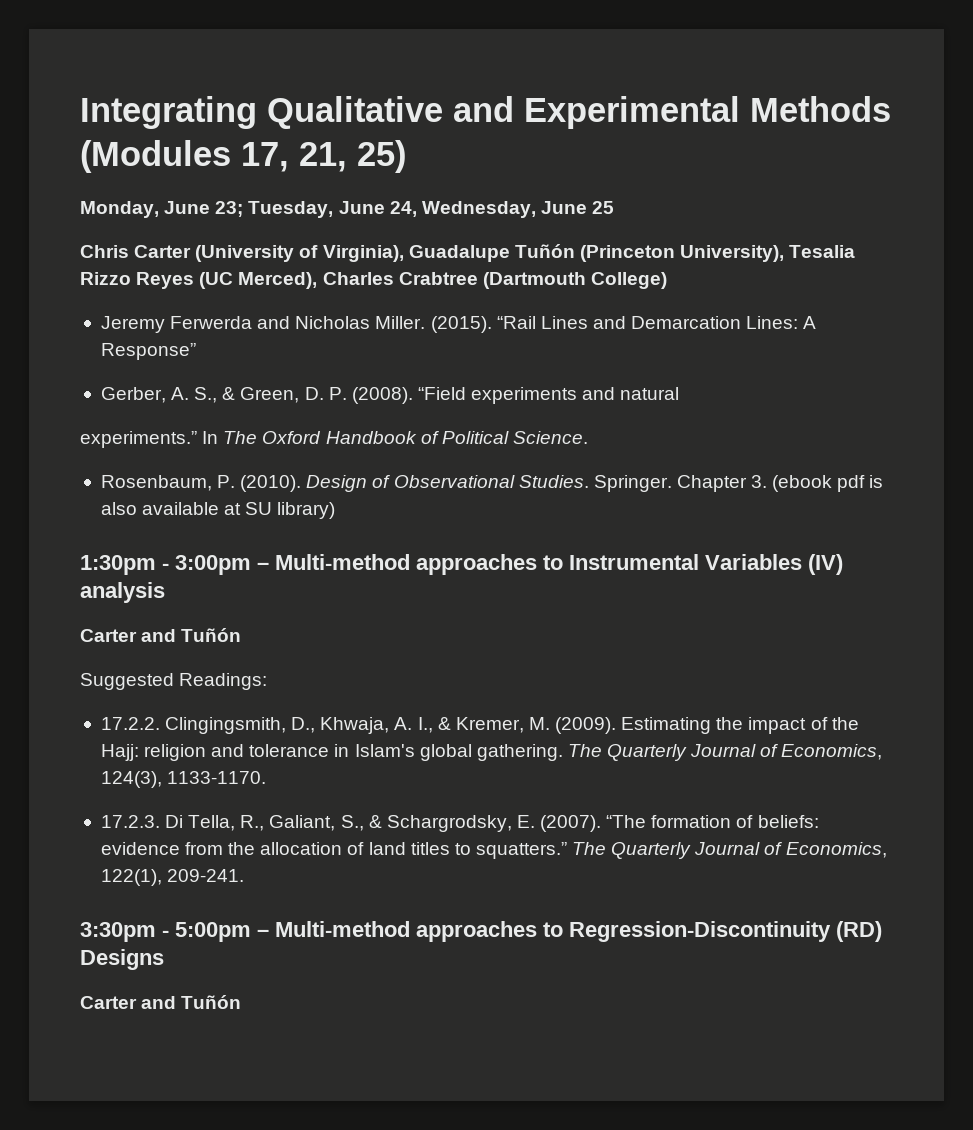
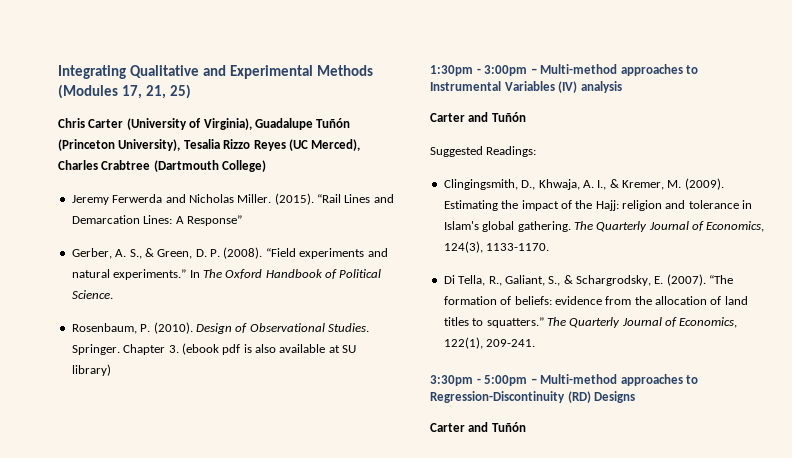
[80,201,615,218] // Monday, June 23; Tuesday, June 24, Wednesday, June 25 -> (192, 91) none
(680, 393) // -> (110, 273) none
[100,717,160,730] 17.2.2. -> (537, 151) none
[100,815,160,828] 17.2.3. -> (550, 247) none

